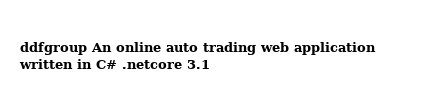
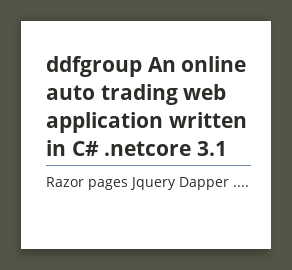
(210, 64) none -> [46,177,249,190] // Razor pages Jquery Dapper ....

